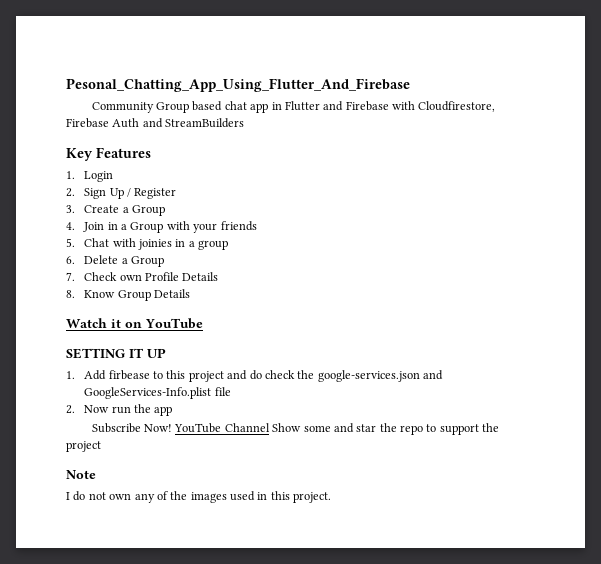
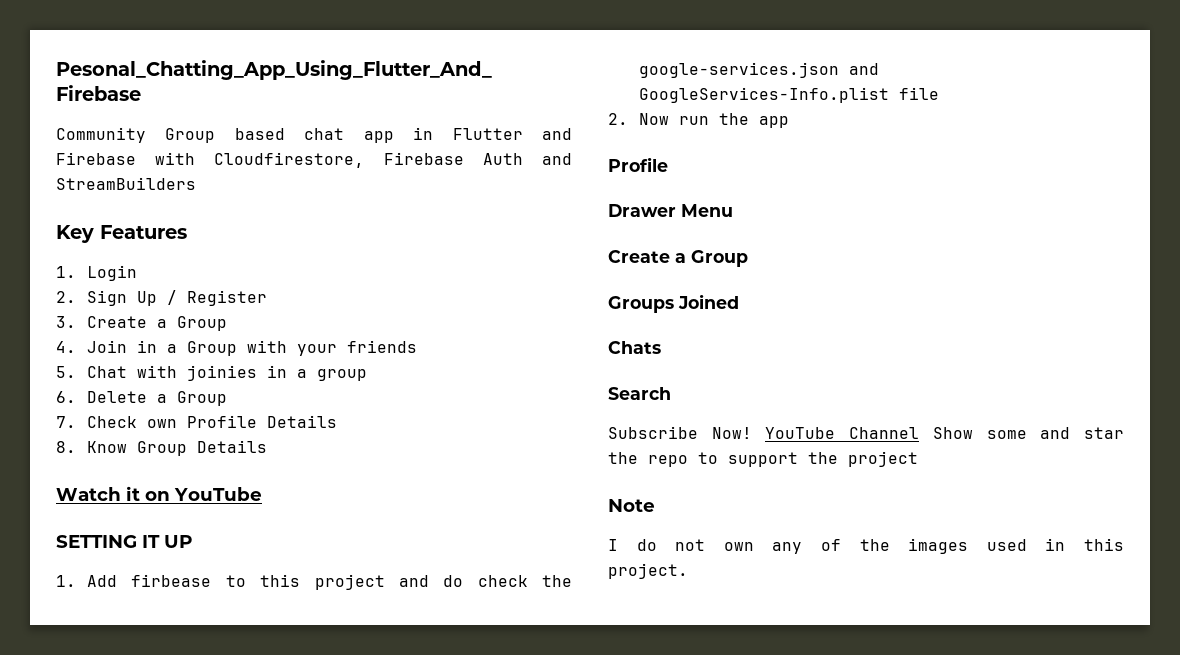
(173, 411) none -> [608,157,668,172] [608,204,733,217] [608,250,748,267] [608,294,739,313] [608,341,661,354] [608,387,671,400] // Profile // Drawer Menu // Create a Group // Groups Joined // Chats // Search

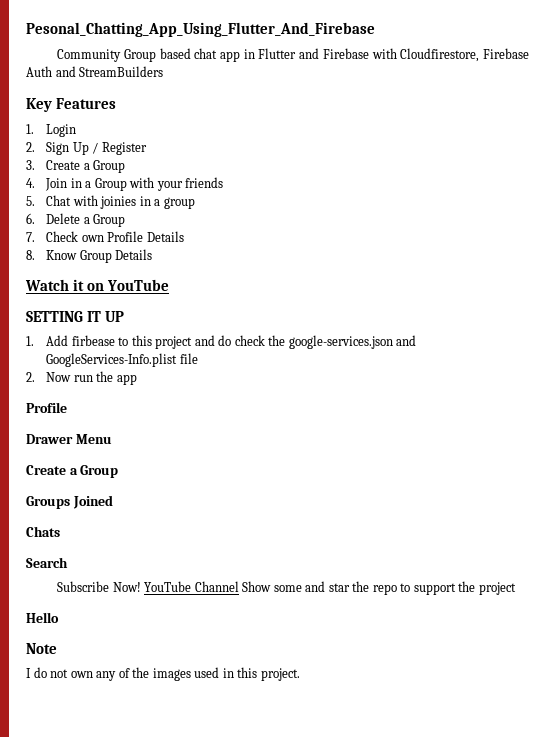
(918, 459) none -> [26,612,59,623] // Hello

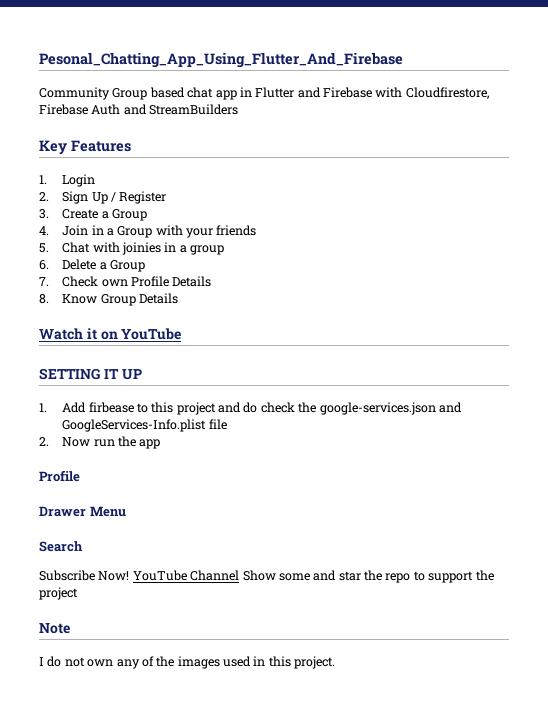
[26,465,119,478] [26,495,113,509] [26,526,60,537] // Create a Group // Groups Joined // Chats -> (126, 511) none
[26,612,59,623] // Hello -> (78, 593) none

